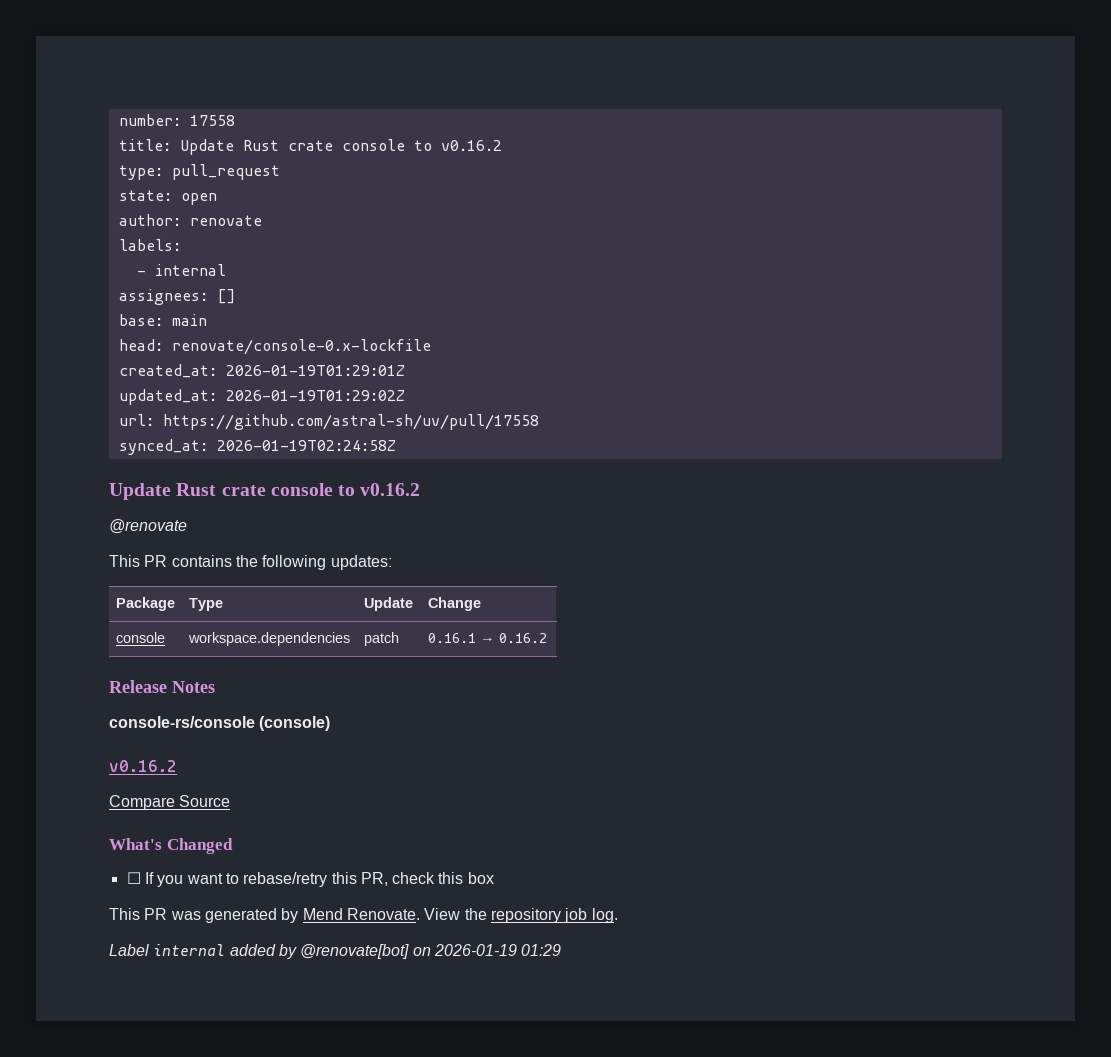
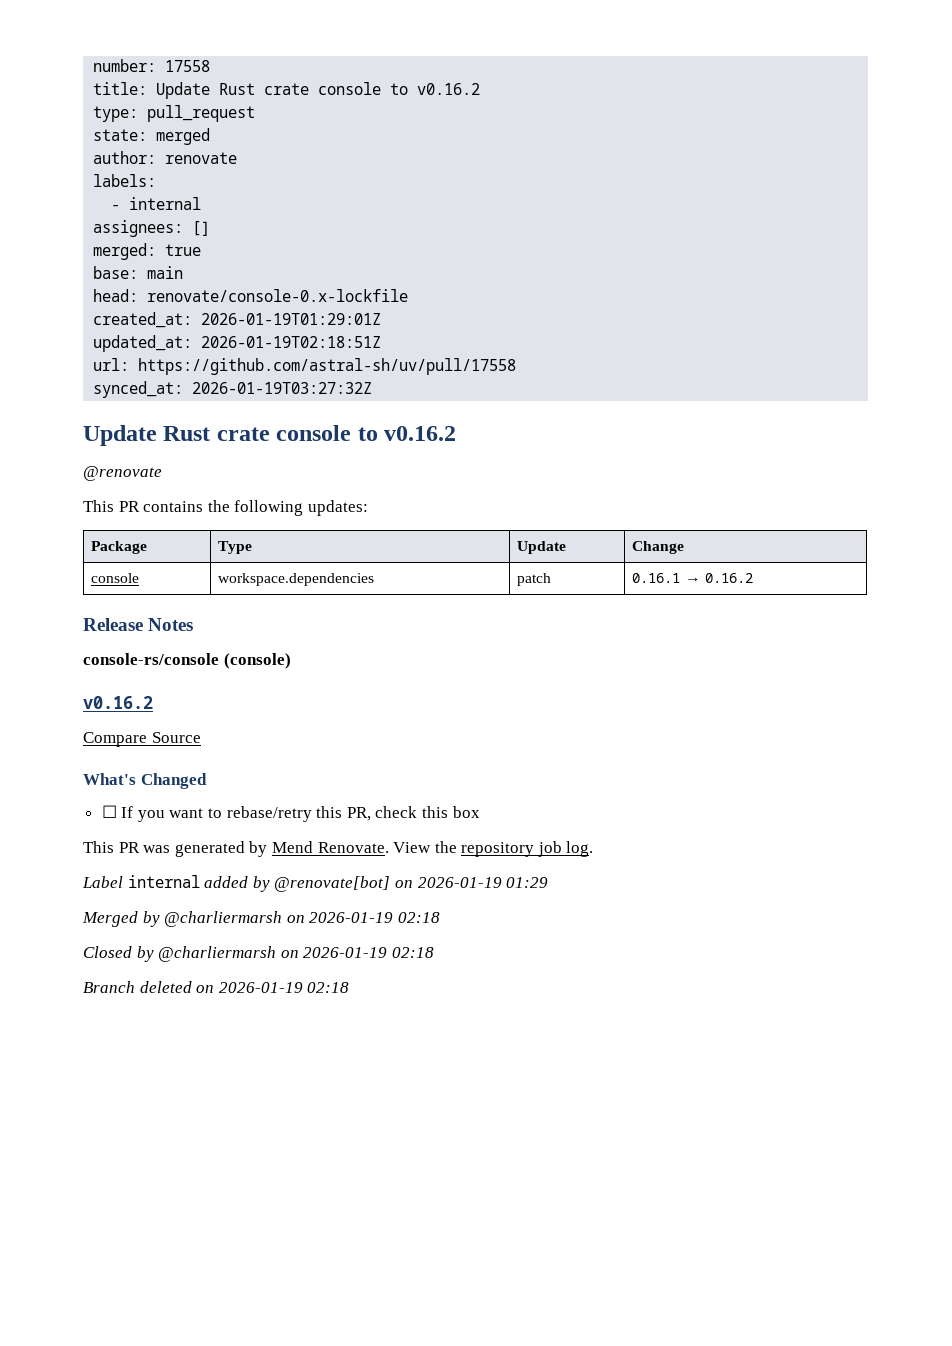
[180,193,217,205] open -> [156,128,211,145] merged
(235, 296) none -> [93,243,202,260] // merged: true
[225,390,405,401] 2026-01-19T01:29:02Z -> [201,336,382,348] 2026-01-19T02:18:51Z
[216,440,396,451] 2026-01-19T02:24:58Z -> [192,382,373,394] 2026-01-19T03:27:32Z
(562, 950) none -> [82,911,440,927] [83,946,434,962] [83,981,350,993] // Merged by @charliermarsh on 2026-01-19 02:18 // Closed by @charliermarsh on 2026-01-19 02:18 // Branch deleted on 2026-01-19 02:18

